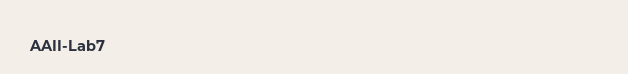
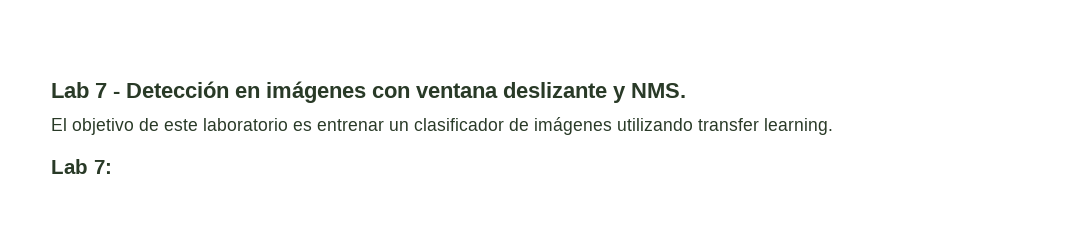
[29,40,105,51] AAII-Lab7 -> [51,81,686,103] [51,117,833,135] [51,159,112,174] Lab 7 - Detección en imágenes con ventana deslizante y NMS. // El objetivo de este laboratorio es entrenar un clasificador de imágenes utilizando transfer learning. // Lab 7:

